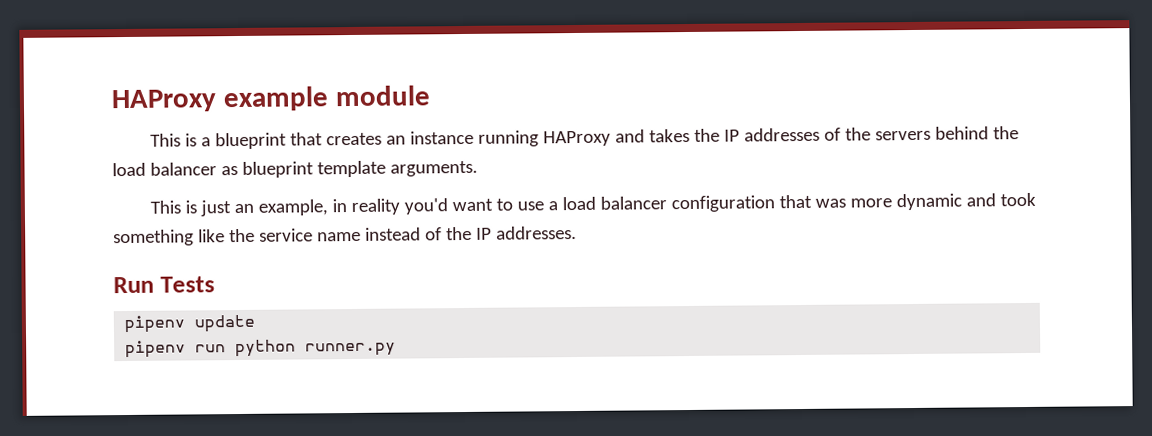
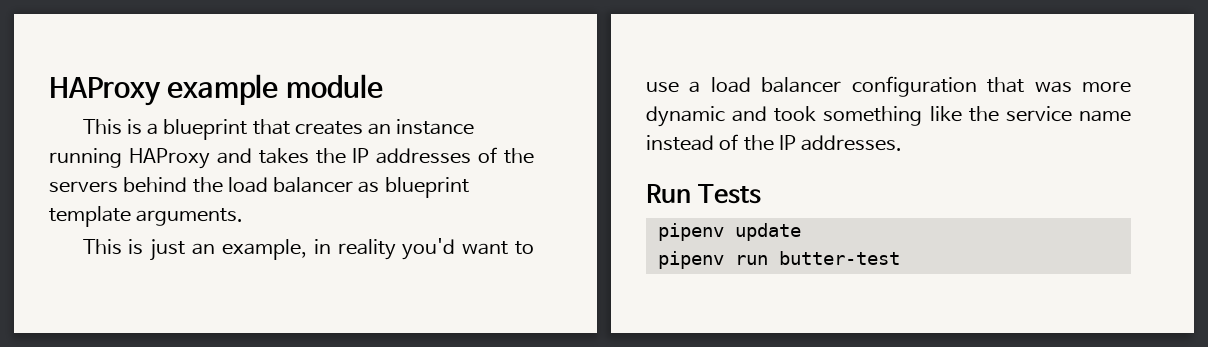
[235,339,397,358] python runner.py -> [778,251,900,265] butter-test

